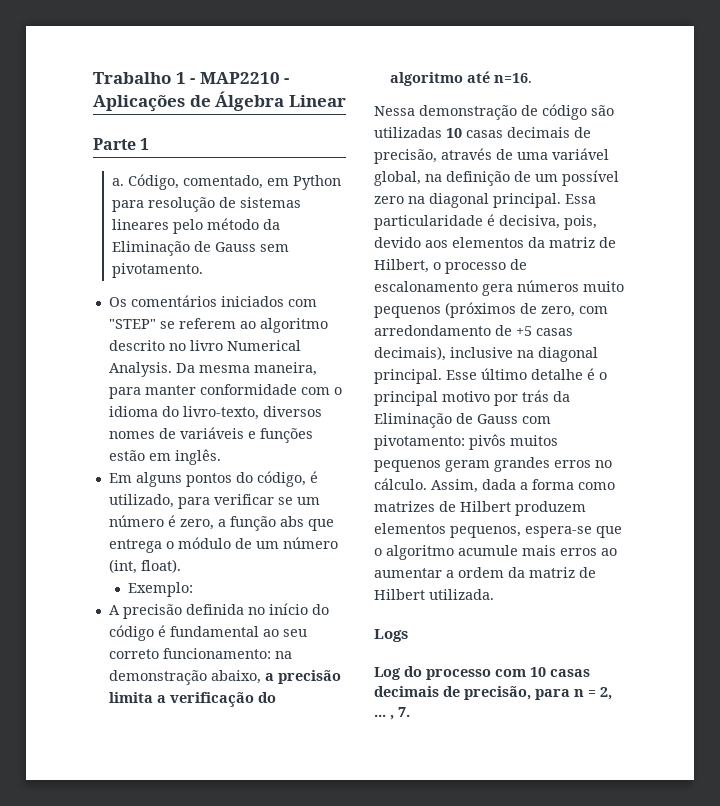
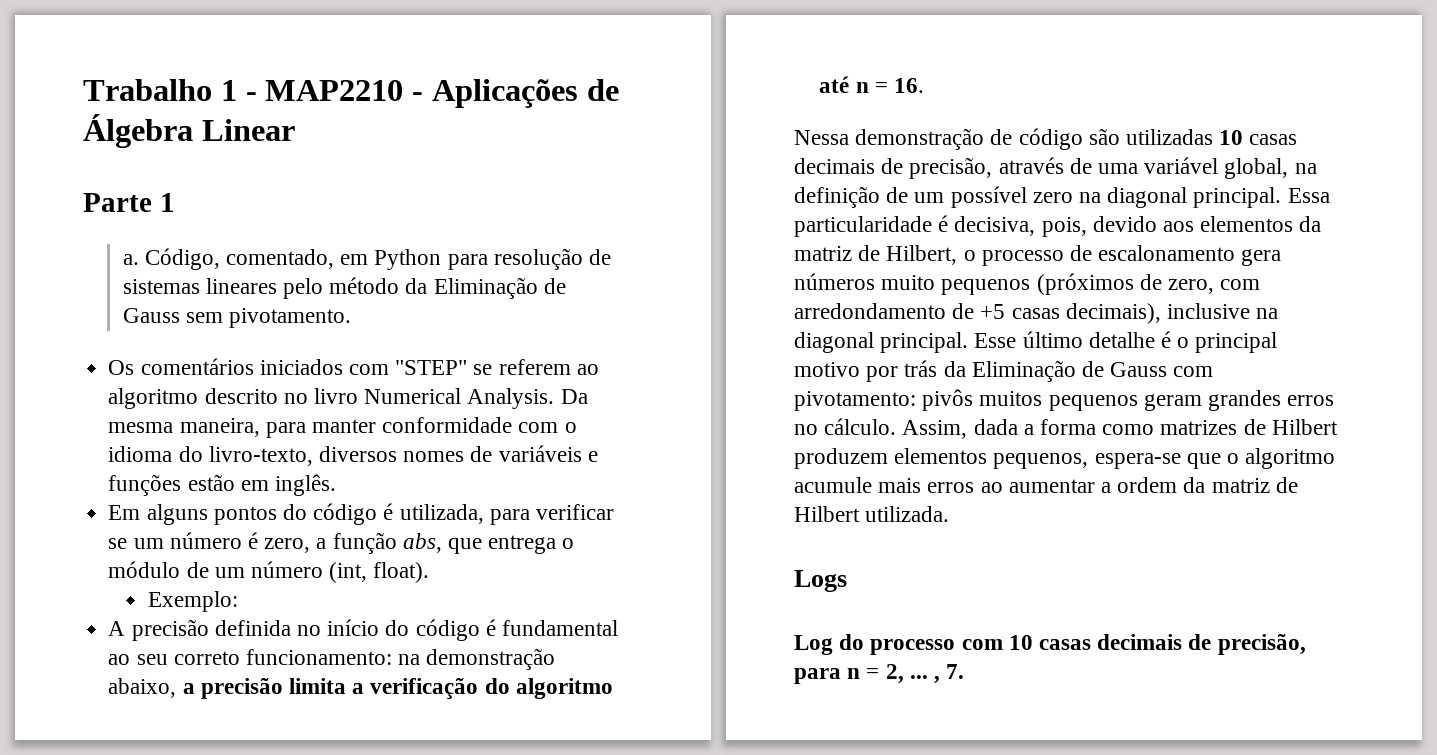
[256,471,318,487] [108,494,174,508] código, é utilizado, -> [313,503,484,525] código é utilizada,
[279,516,304,527] abs -> [402,533,442,553] abs,
[493,73,532,83] n=16. -> [855,78,924,93] n = 16.

